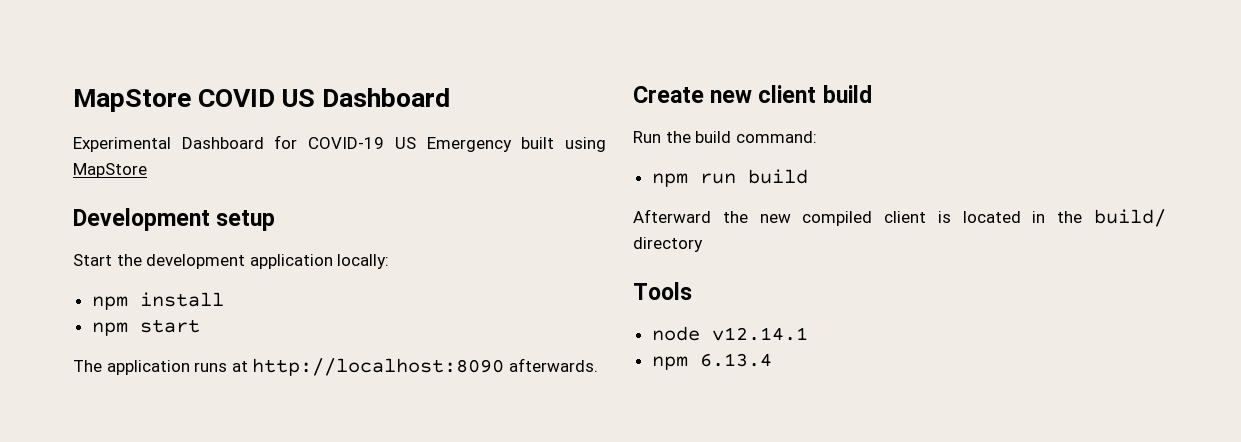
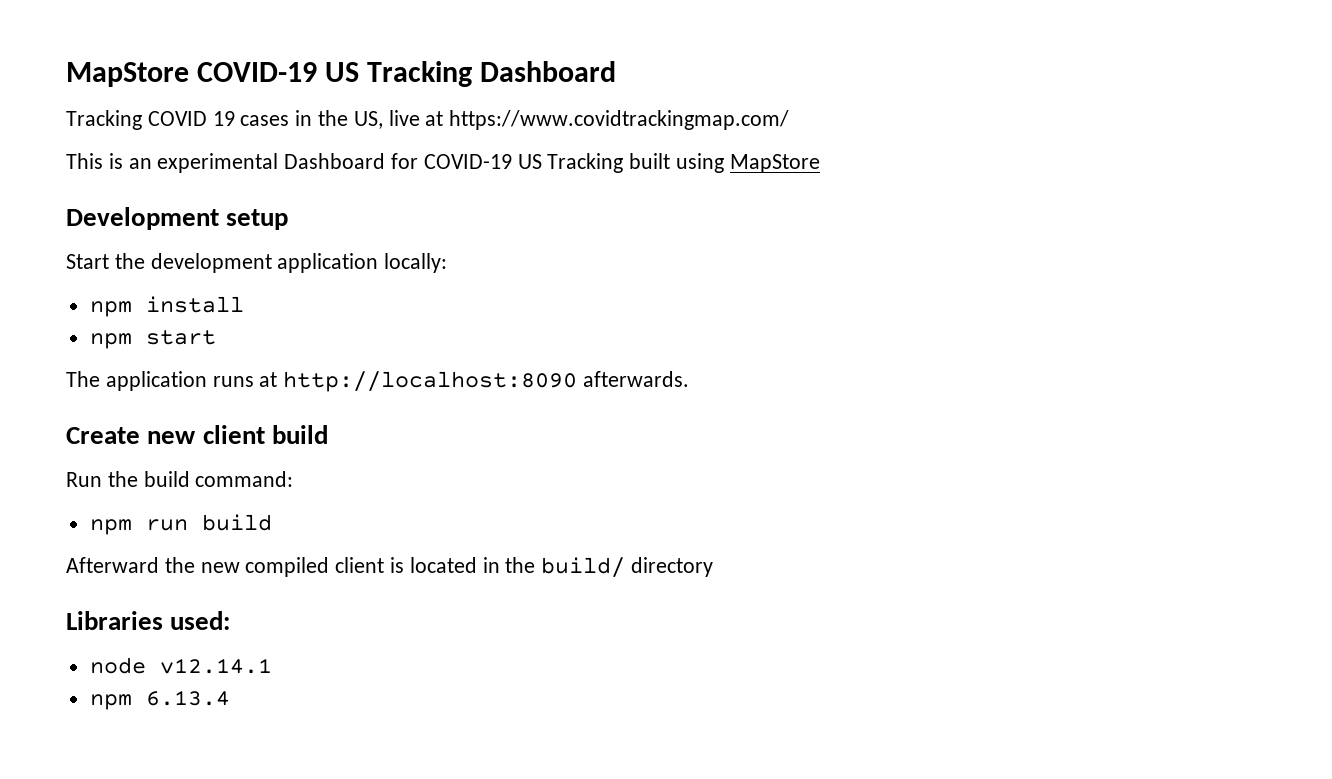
[73,88,451,112] [73,137,171,152] MapStore COVID US Dashboard // Experimental -> [66,61,617,87] [66,110,790,130] [66,153,279,173] MapStore COVID-19 US Tracking Dashboard // Tracking COVID 19 cases in the US, live at https://www.covidtrackingmap.com/ // This is an experimental
[426,137,512,152] Emergency -> [547,153,624,173] Tracking
[633,282,692,300] Tools -> [66,611,231,630] Libraries used:

